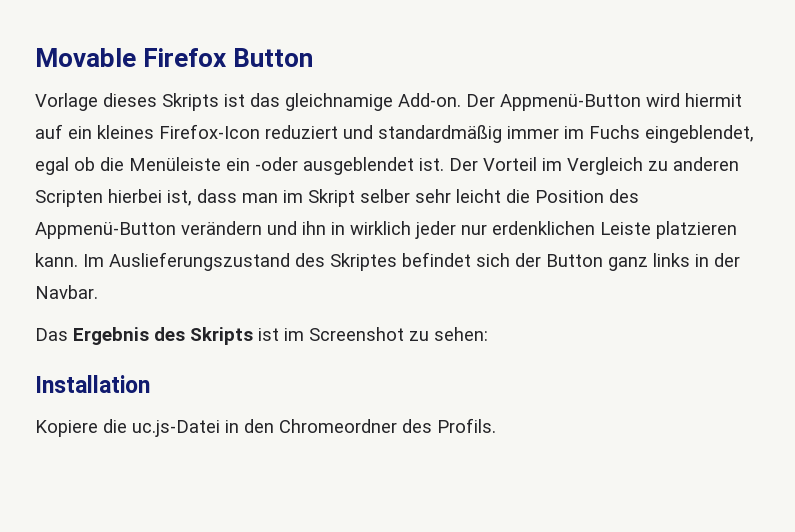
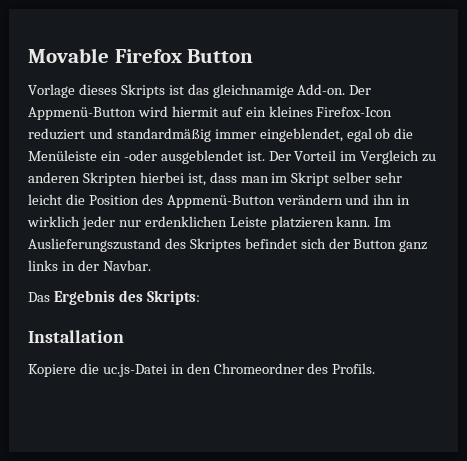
[564,125,640,139] im Fuchs -> (256, 134) none
[35,190,103,207] Scripten -> [82,172,137,186] Skripten
[190,327,488,345] Skripts ist im Screenshot zu sehen: -> [146,290,200,305] Skripts:

